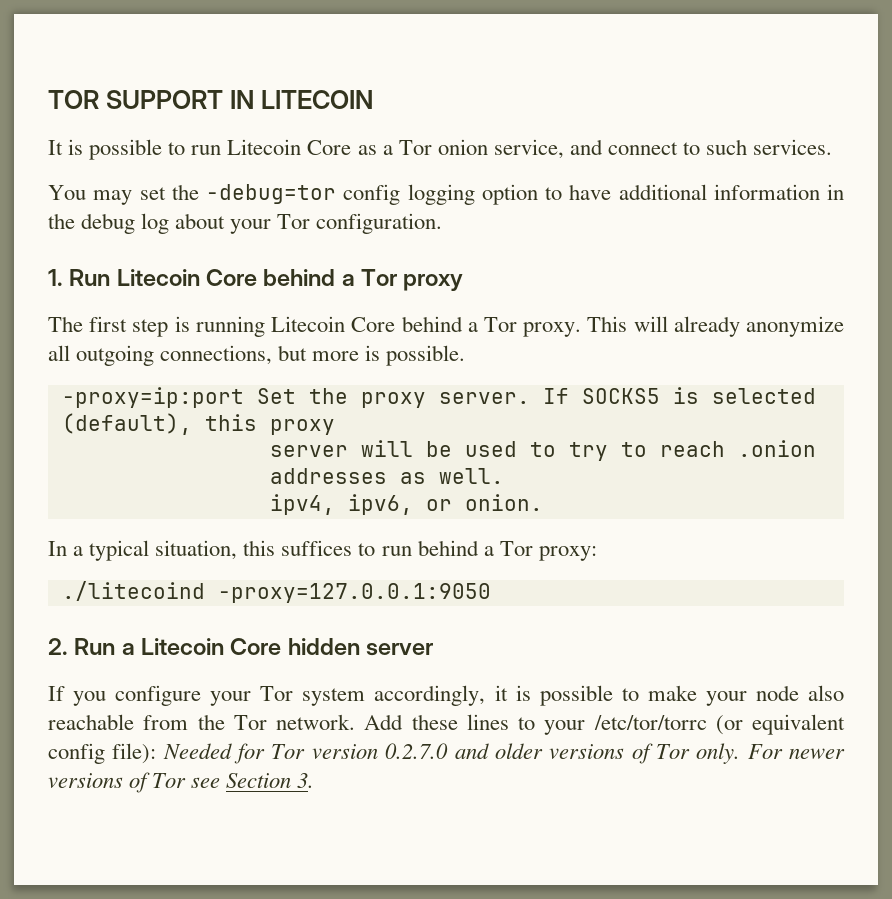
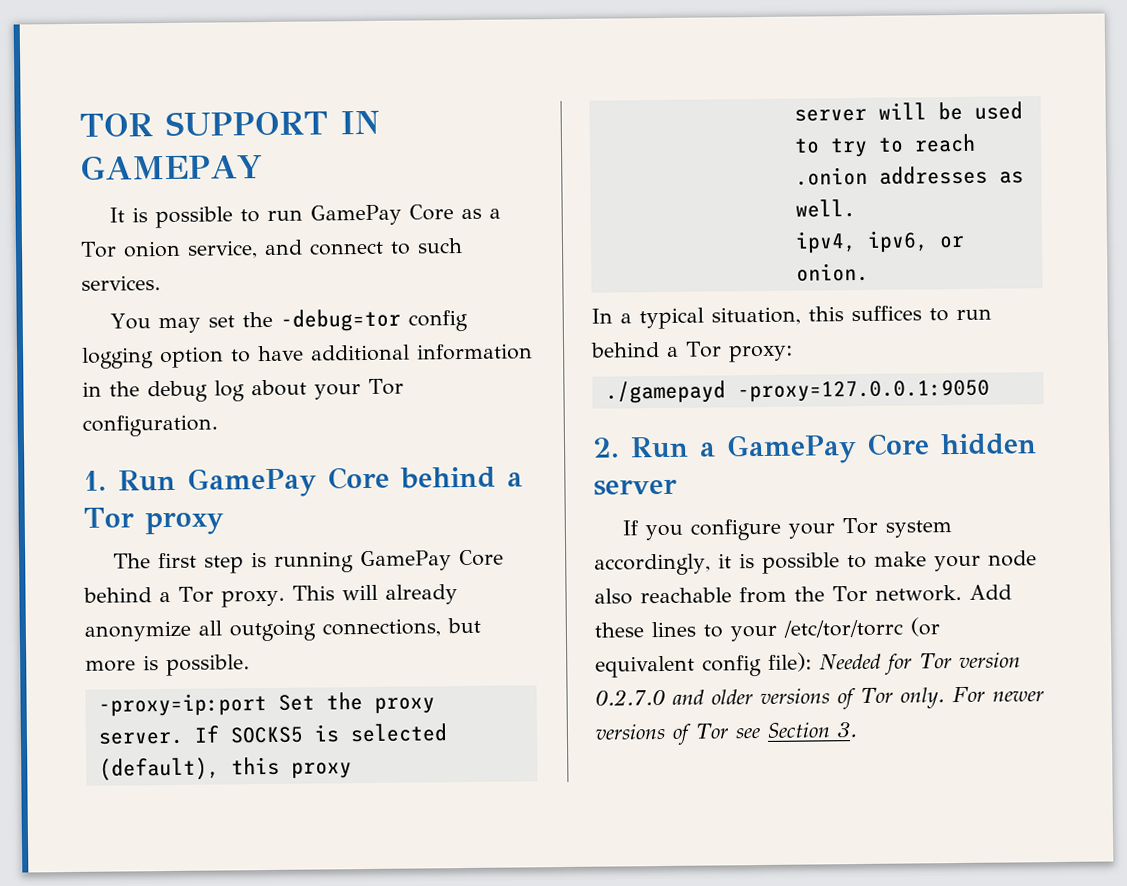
[260,90,373,109] LITECOIN -> [80,154,262,180] GAMEPAY
[227,139,302,155] Litecoin -> [310,204,403,226] GamePay
[116,269,200,286] Litecoin -> [187,467,317,498] GamePay
[271,316,346,332] Litecoin -> [360,550,453,572] GamePay
[61,581,205,601] ./litecoind -> [604,380,726,404] ./gamepayd
[141,638,225,655] Litecoin -> [726,434,857,465] GamePay

